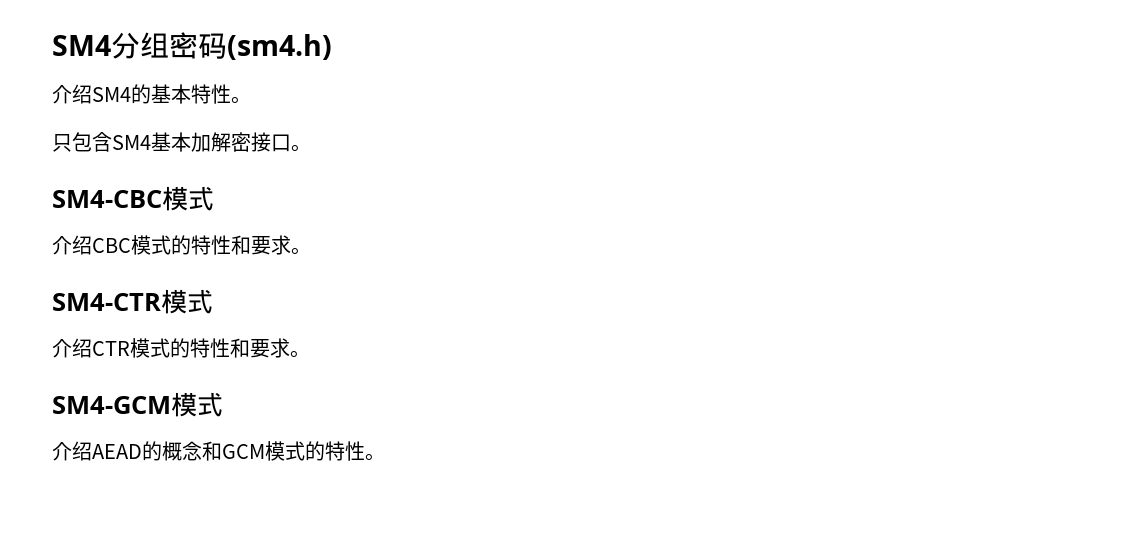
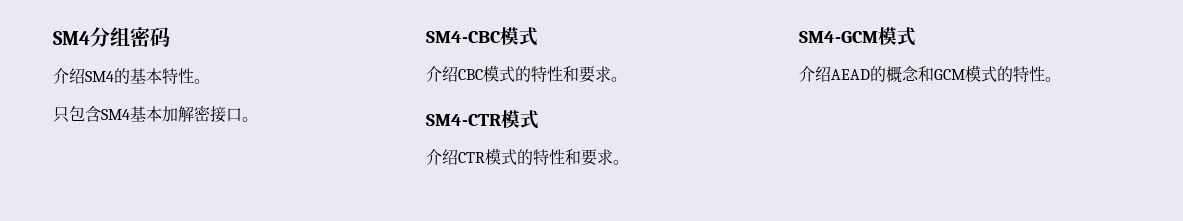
[227,34,332,60] (sm4.h) -> (170, 37) none

